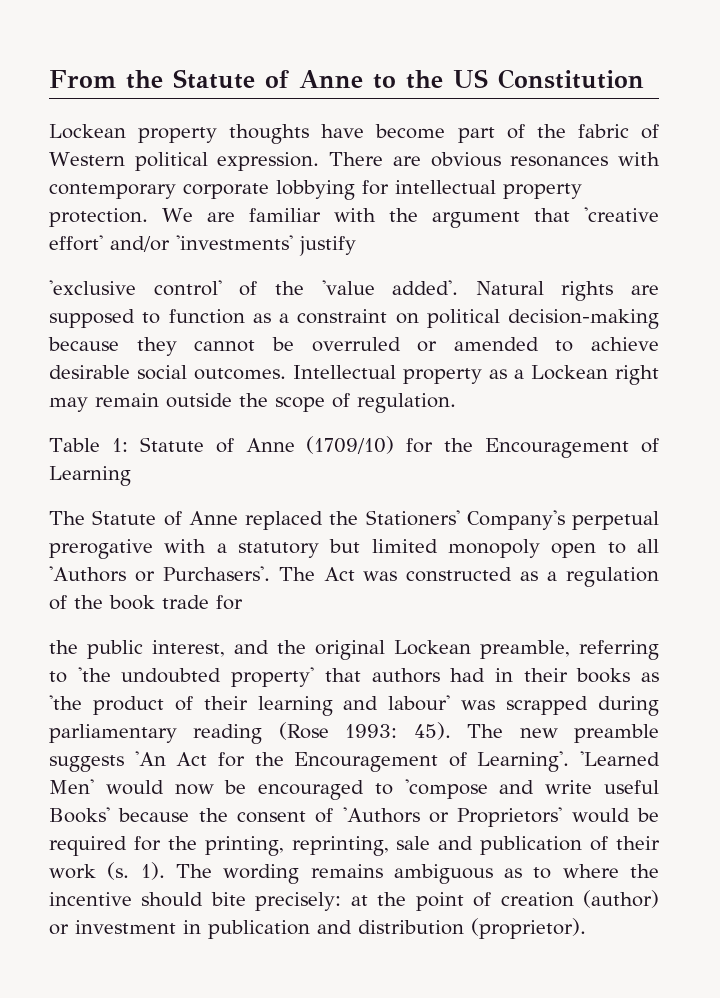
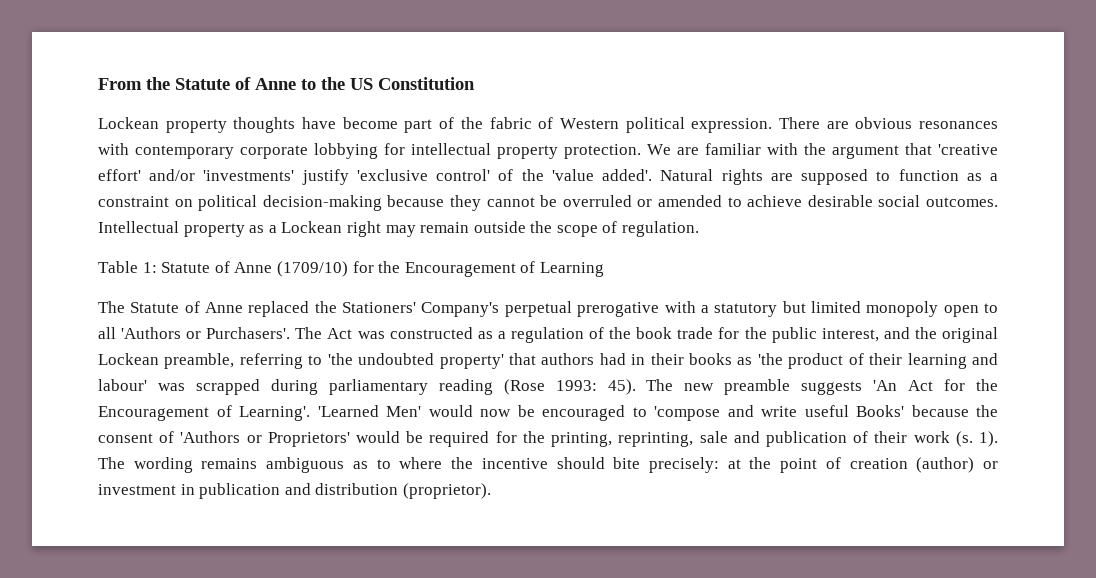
(356, 246) // -> (349, 177) none
(243, 602) // -> (740, 333) none

